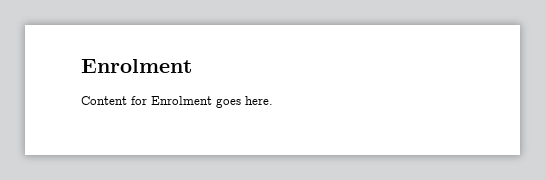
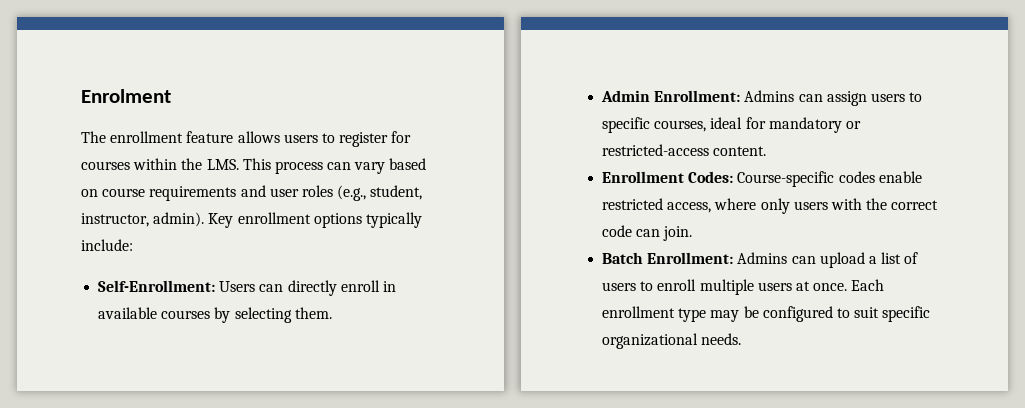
[81,96,273,108] Content for Enrolment goes here. -> [81,131,412,147] [81,158,427,174] [81,185,423,201] [81,212,422,228] [81,239,133,251] [98,280,396,296] [98,307,332,323] [601,90,923,106] [602,117,861,133] [602,144,767,156] [602,171,922,187] [602,198,939,214] [602,225,693,241] [602,252,919,268] [602,279,885,295] [602,306,931,322] [602,333,742,349] The enrollment feature allows users to register for courses within the LMS. This process can vary based on course requirements and user roles (e.g., student, instructor, admin). Key enrollment options typically include: // Self-Enrollment: Users can directly enroll in available courses by selecting them. // Admin Enrollment: Admins can assign users to specific courses, ideal for mandatory or restricted-access content. // Enrollment Codes: Course-specific codes enable restricted access, where only users with the correct code can join. // Batch Enrollment: Admins can upload a list of users to enroll multiple users at once. Each enrollment type may be configured to suit specific organizational needs.

